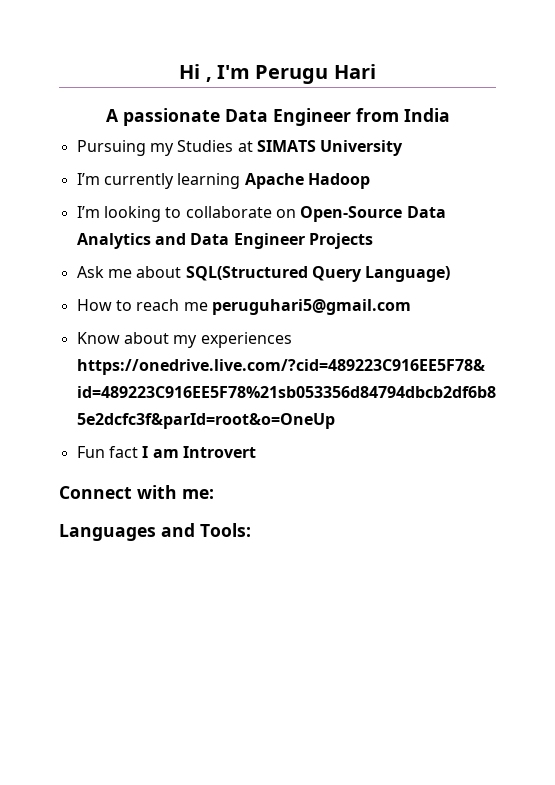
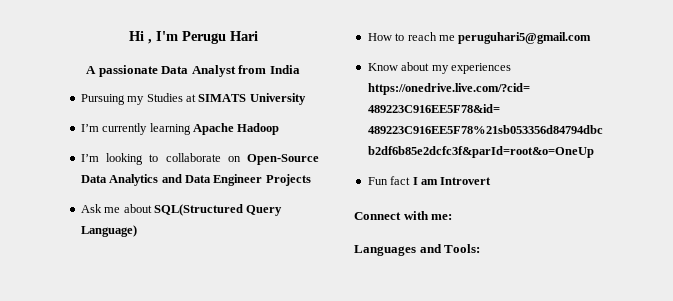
[272,108,351,126] Engineer -> [191,65,236,77] Analyst

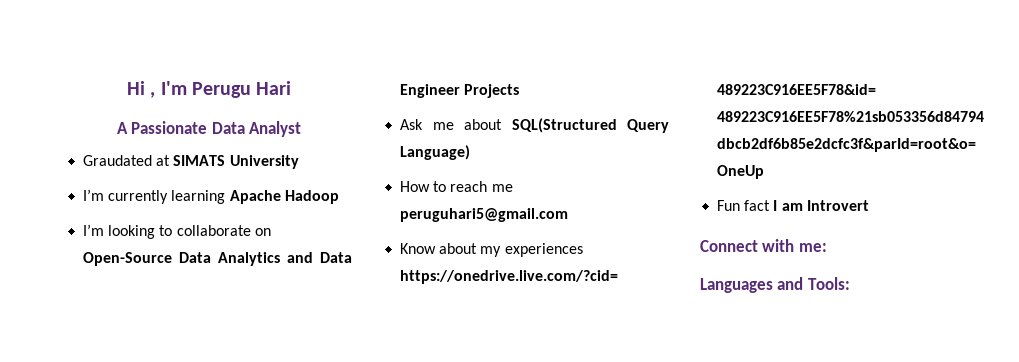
[98,65,158,77] passionate -> [131,121,208,134] Passionate
[238,65,300,74] [80,93,183,105] from India // Pursuing my Studies -> [83,155,153,166] // Graudated

